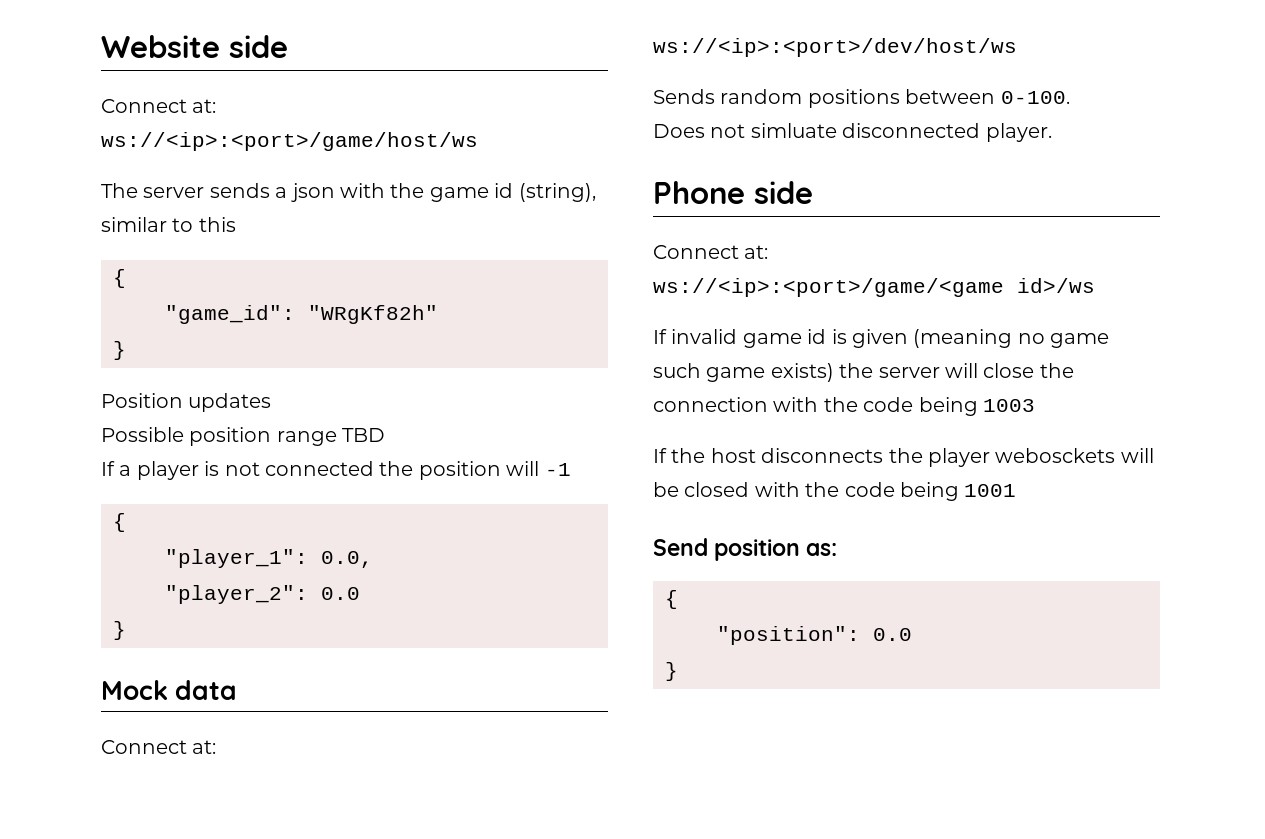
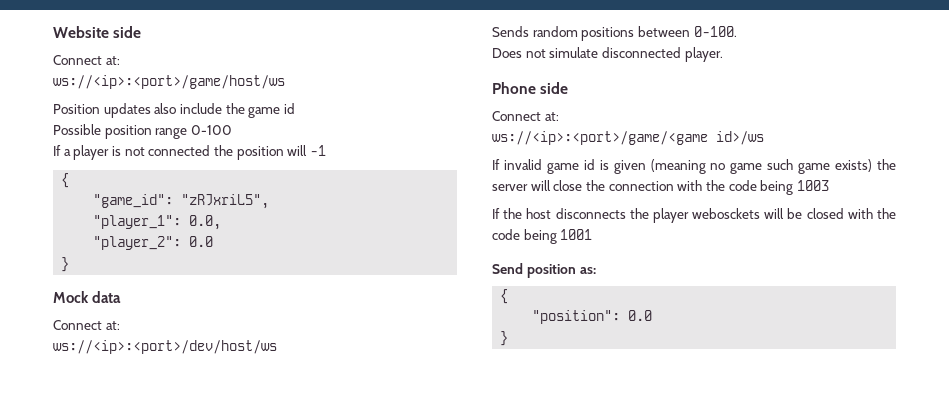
[101,183,596,202] [101,217,236,232] [113,269,126,288] [165,305,438,324] [113,341,126,360] [101,393,272,412] The server sends a json with the game id (string), similar to this // { // "game_id": "WRgKf82h" // } // Position updates -> [53,103,295,118] Position updates also include the game id
[342,428,386,442] TBD -> [190,125,232,135] 0-100
(126, 522) none -> [93,194,270,209] // "game_id": "zRJxriL5",
[750,123,837,138] simluate -> [549,47,599,58] simulate

